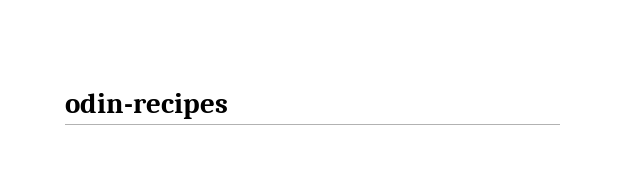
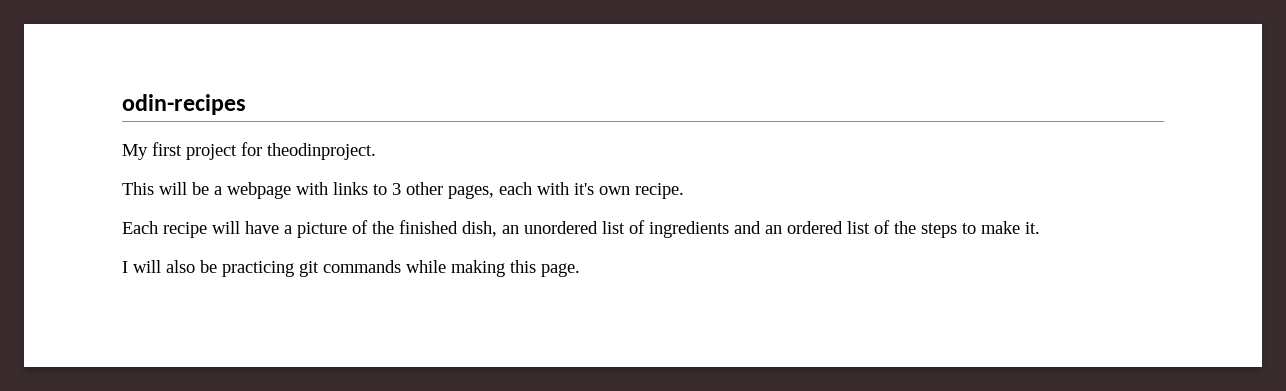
(228, 106) none -> [122,142,376,160] [122,182,684,199] [122,220,1040,238] [122,260,580,277] // My first project for theodinproject. // This will be a webpage with links to 3 other pages, each with it's own recipe. // Each recipe will have a picture of the finished dish, an unordered list of ingredients and an ordered list of the steps to make it. // I will also be practicing git commands while making this page.

